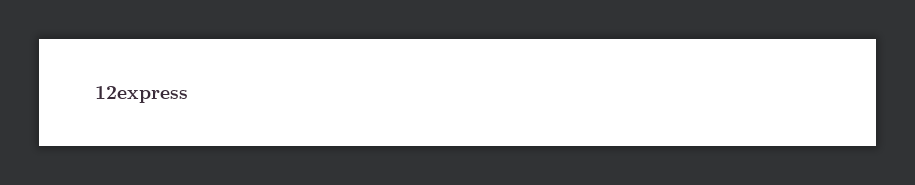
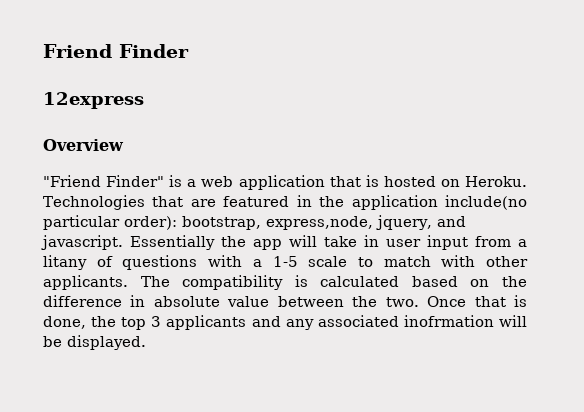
(95, 94) none -> [43,44,189,58] Friend Finder //
(188, 94) none -> [43,139,124,151] [43,175,528,190] [43,195,527,210] [43,215,466,230] [41,235,527,250] [43,255,528,270] [43,275,527,290] [43,295,528,307] [43,315,527,330] [43,335,146,350] // Overview // "Friend Finder" is a web application that is hosted on Heroku. Technologies that are featured in the application include(no particular order): bootstrap, express,node, jquery, and javascript. Essentially the app will take in user input from a litany of questions with a 1-5 scale to match with other applicants. The compatibility is calculated based on the difference in absolute value between the two. Once that is done, the top 3 applicants and any associated inofrmation will be displayed.

